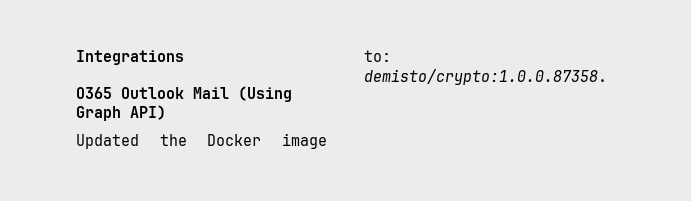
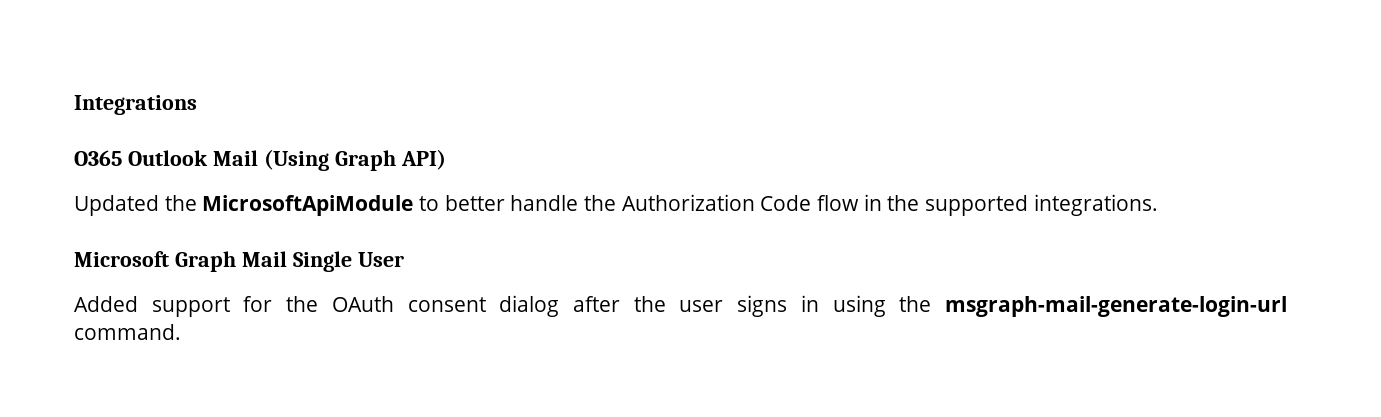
[207,133,327,149] [364,50,391,62] [364,69,607,85] Docker image to: demisto/crypto:1.0.0.87358. -> [202,194,1158,216] [74,251,404,272] [74,295,1287,317] [74,324,181,340] MicrosoftApiModule to better handle the Authorization Code flow in the supported integrations. // Microsoft Graph Mail Single User // Added support for the OAuth consent dialog after the user signs in using the msgraph-mail-generate-login-url command.

